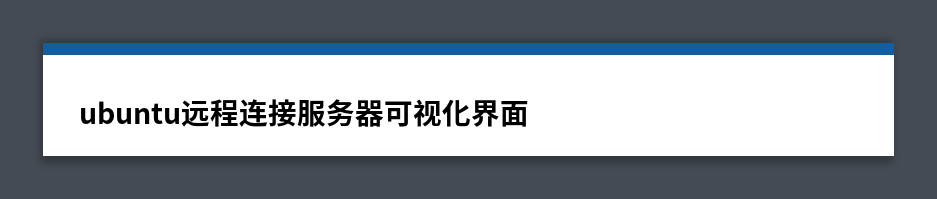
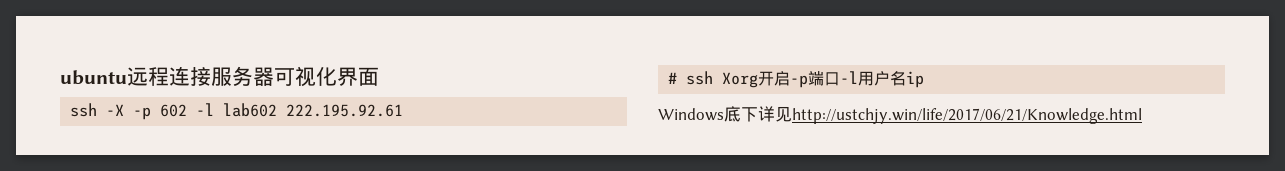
(529, 114) none -> [70,103,404,120] [668,71,925,88] [658,106,1142,124] // ssh -X -p 602 -l lab602 222.195.92.61 // # ssh Xorg开启-p端口-l用户名ip // Windows底下详见http://ustchjy.win/life/2017/06/21/Knowledge.html

